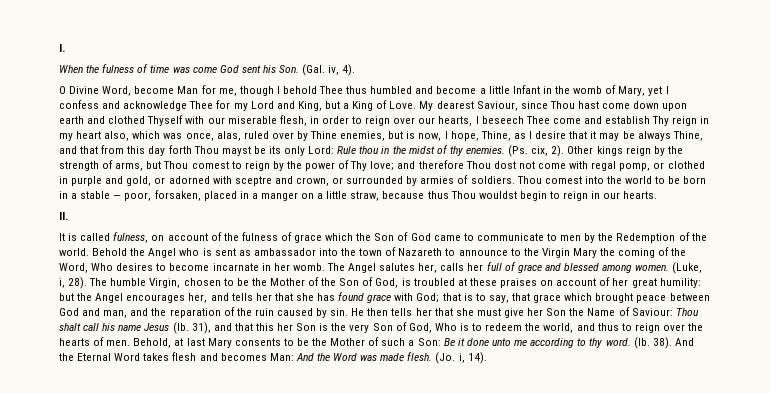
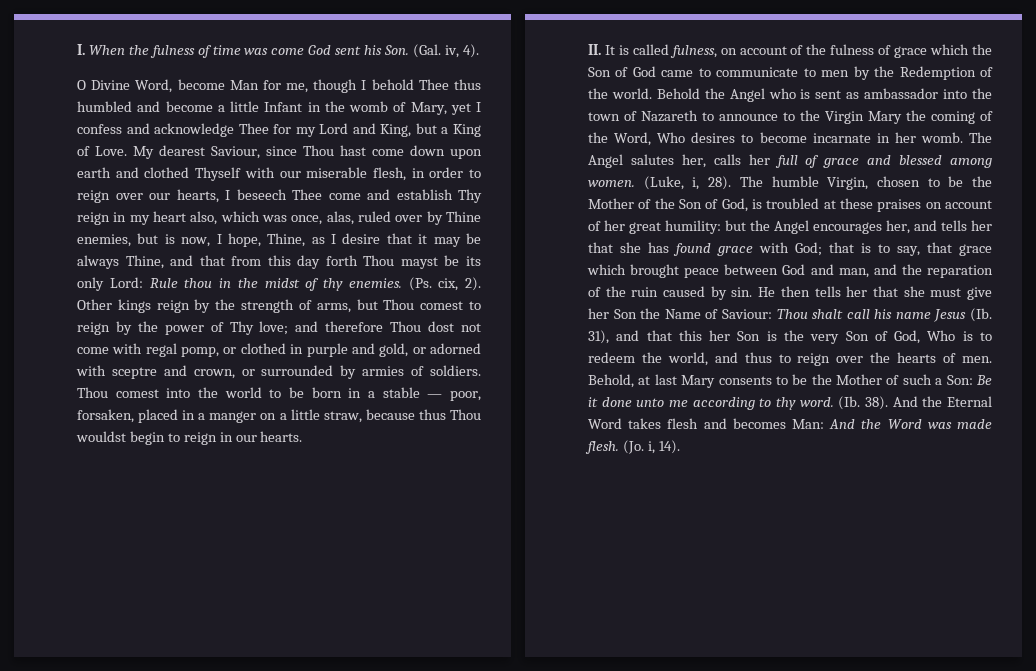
(65, 48) // -> (85, 49) none
(68, 216) // -> (601, 49) none

